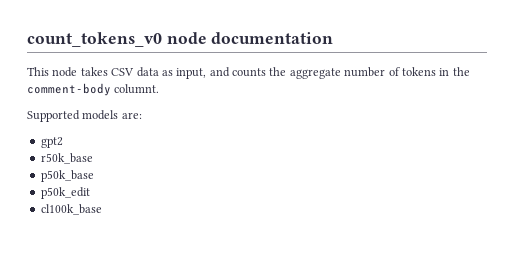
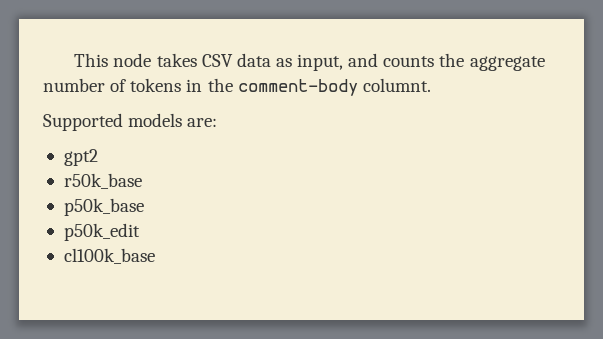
[27,32,334,47] count_tokens_v0 node documentation // -> (74, 60) none

